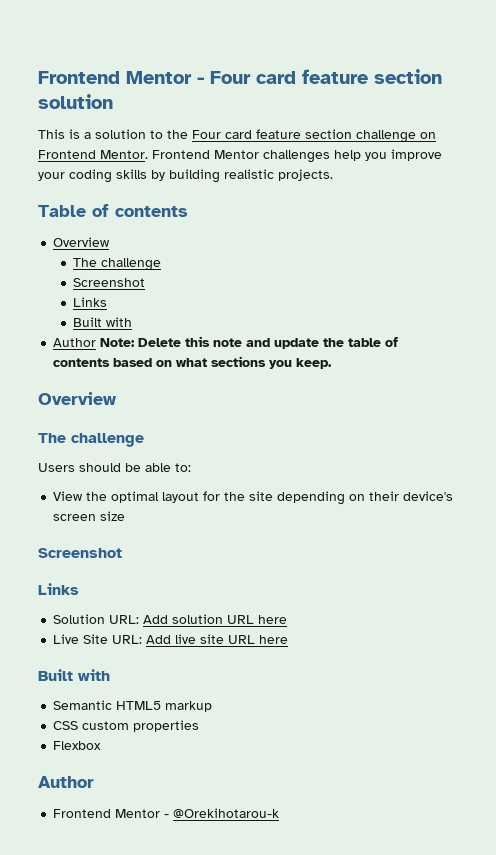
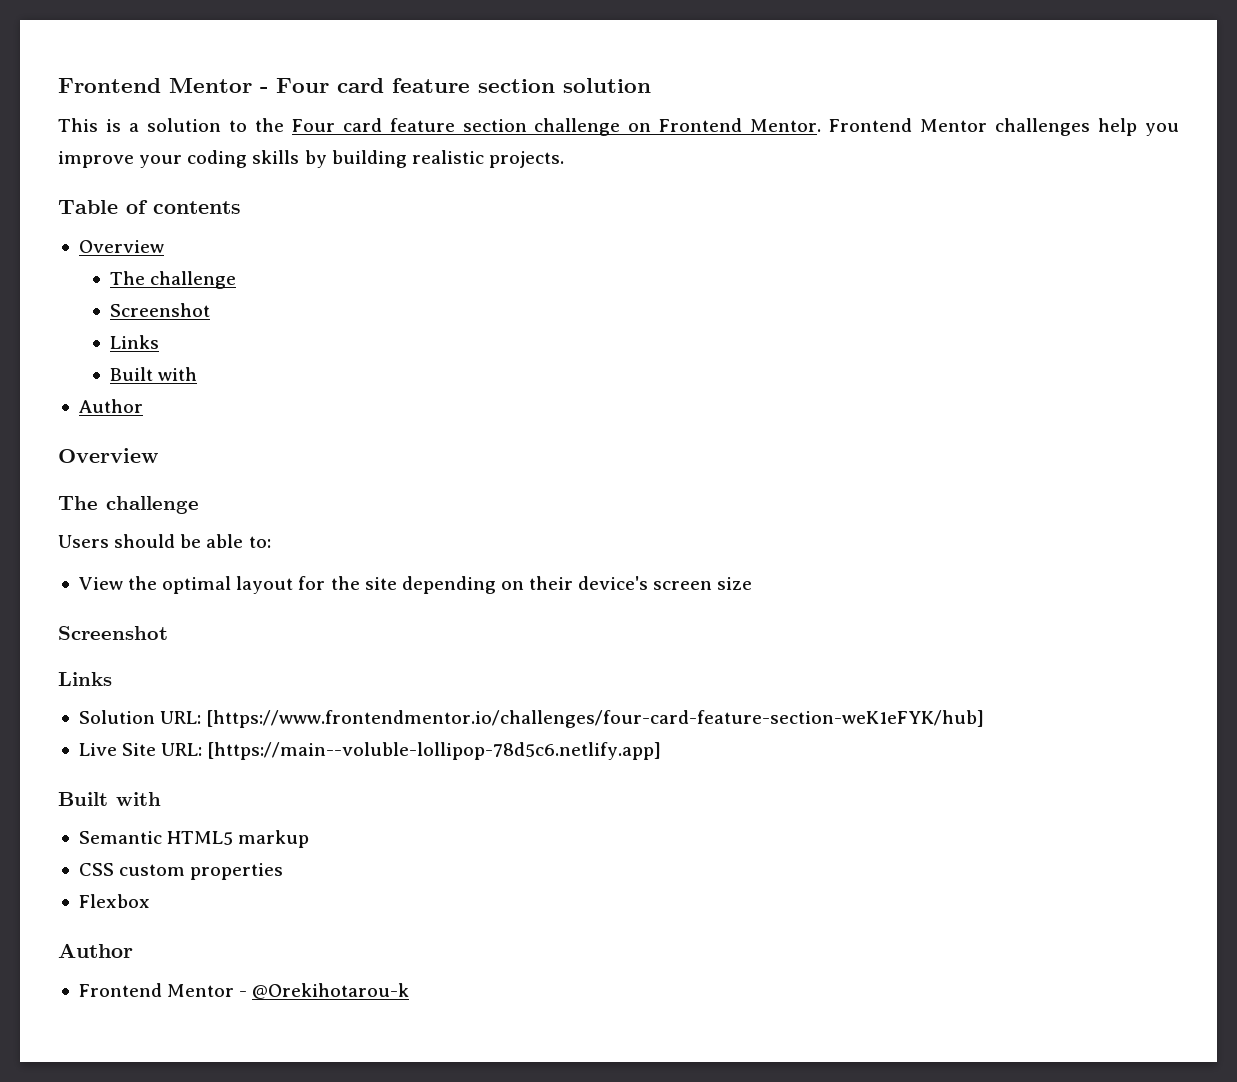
[100,336,399,349] [53,356,333,369] Note: Delete this note and update the table of contents based on what sections you keep. -> (143, 406) none
[143,614,288,624] Add solution URL here -> [206,710,985,728] [https://www.frontendmentor.io/challenges/four-card-feature-section-weK1eFYK/hub]
[146,634,289,644] Add live site URL here -> [207,742,662,760] [https://main--voluble-lollipop-78d5c6.netlify.app]

